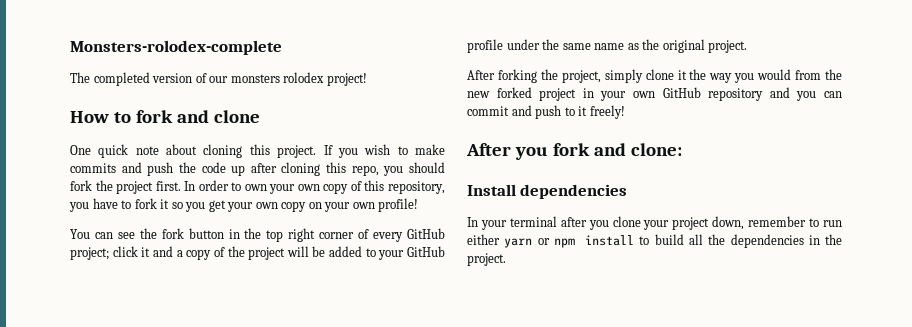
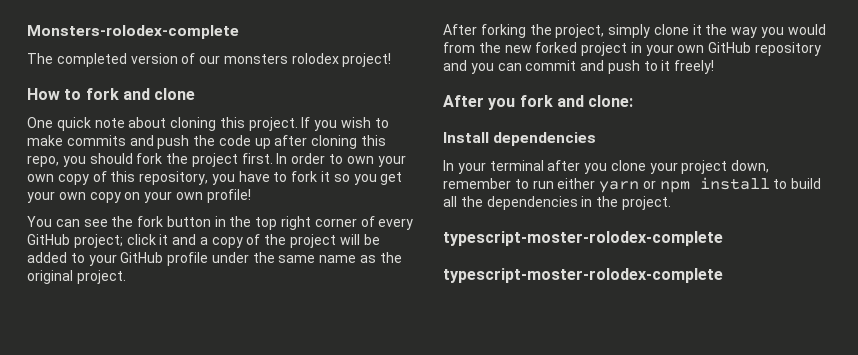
(506, 259) none -> [443,231,723,246] [443,268,723,283] // typescript-moster-rolodex-complete // typescript-moster-rolodex-complete

